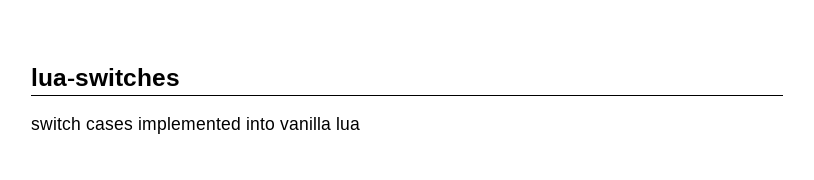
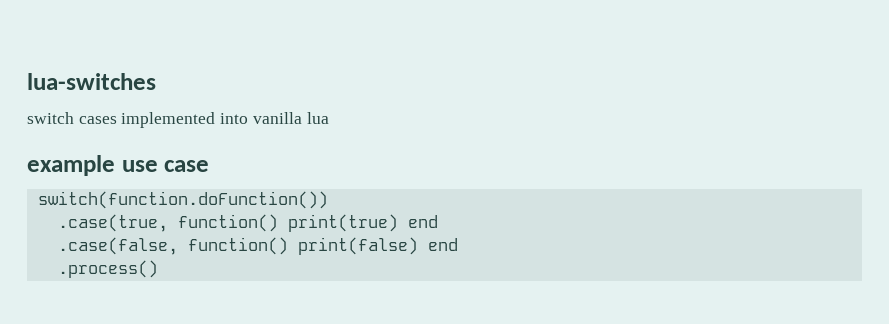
(360, 123) none -> [27,155,210,176] [37,191,328,209] [57,214,438,232] [57,237,458,255] [57,260,158,278] // example use case // switch(function.doFunction()) // .case(true, function() print(true) end // .case(false, function() print(false) end // .process()

